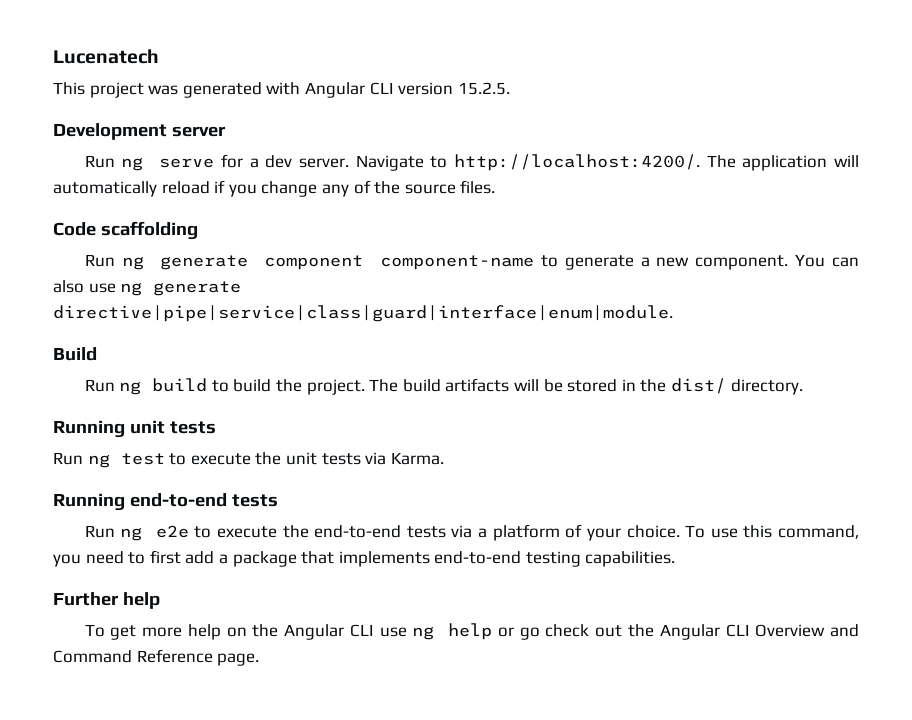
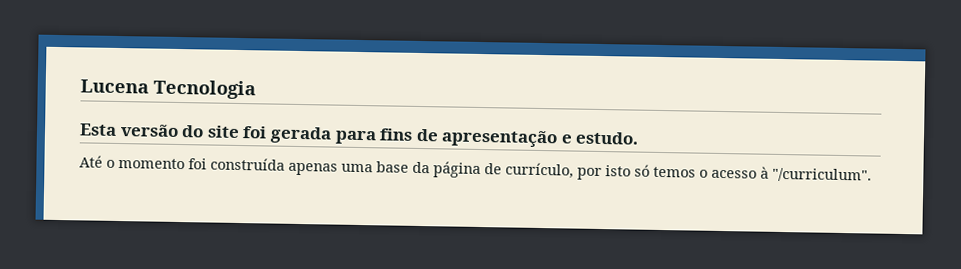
[53,49,159,64] [53,82,510,98] [53,123,226,140] [84,154,860,171] [53,180,496,197] [53,221,198,240] [84,254,859,270] [53,280,242,296] [53,305,673,322] [53,347,97,361] [84,378,803,395] [53,420,216,438] [53,452,444,468] [53,493,278,511] [84,524,860,541] [53,550,676,567] [53,592,160,609] [84,623,860,640] [53,649,260,666] Lucenatech // This project was generated with Angular CLI version 15.2.5. // Development server // Run ng serve for a dev server. Navigate to http://localhost:4200/. The application will automatically reload if you change any of the source files. // Code scaffolding // Run ng generate component component-name to generate a new component. You can also use ng generate directive|pipe|service|class|guard|interface|enum|module. // Build // Run ng build to build the project. The build artifacts will be stored in the dist/ directory. // Running unit tests // Run ng test to execute the unit tests via Karma. // Running end-to-end tests // Run ng e2e to execute the end-to-end tests via a platform of your choice. To use this command, you need to first add a package that implements end-to-end testing capabilities. // Further help // To get more help on the Angular CLI use ng help or go check out the Angular CLI Overview and Command Reference page. -> [80,79,256,100] [79,123,640,149] [79,155,872,183] Lucena Tecnologia // Esta versão do site foi gerada para fins de apresentação e estudo. // Até o momento foi construída apenas uma base da página de currículo, por isto só temos o acesso à "/curriculum".

